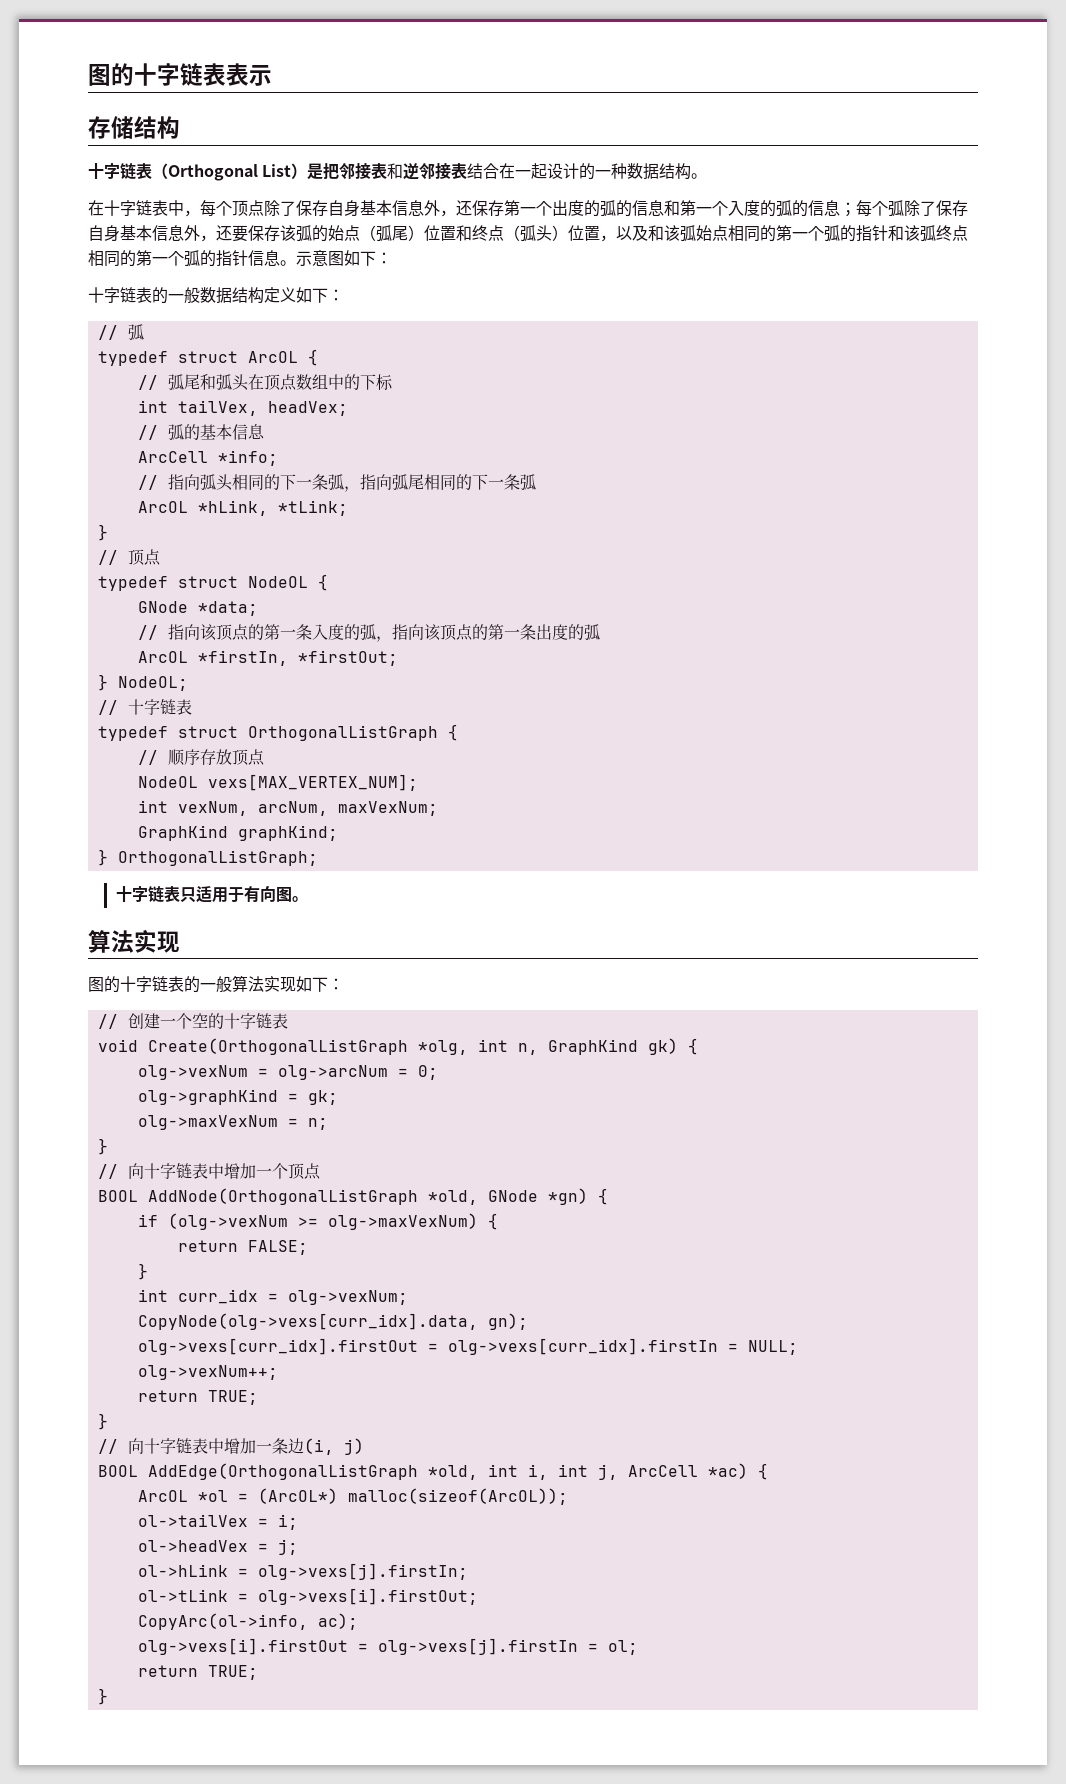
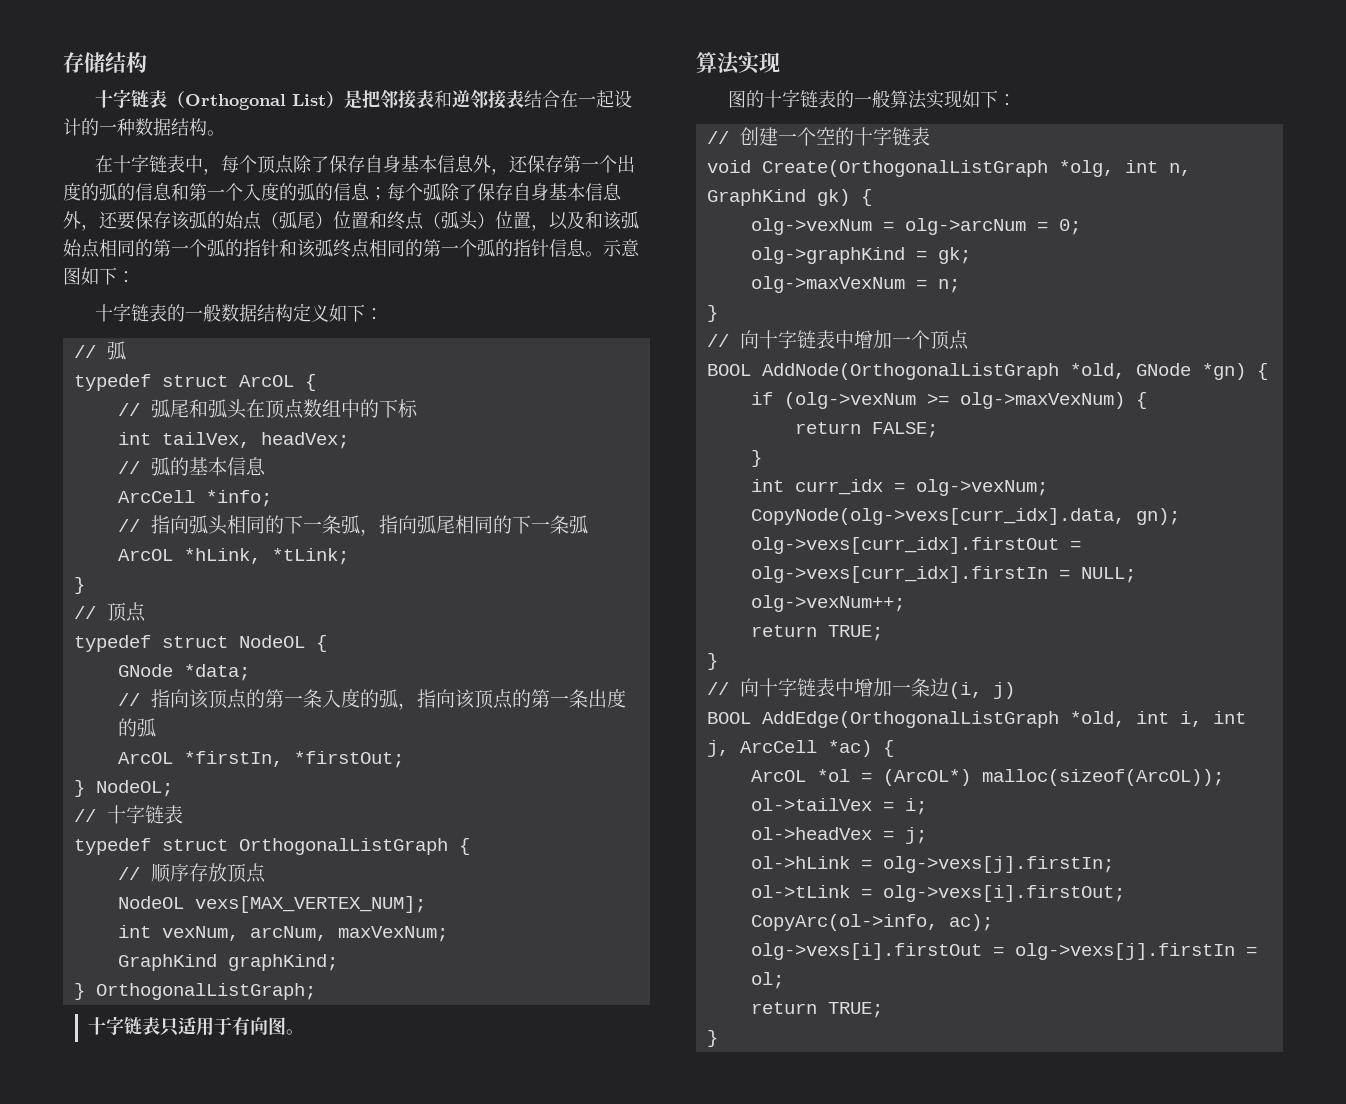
[88,63,272,86] 图的十字链表表示 // -> (63, 62) none

